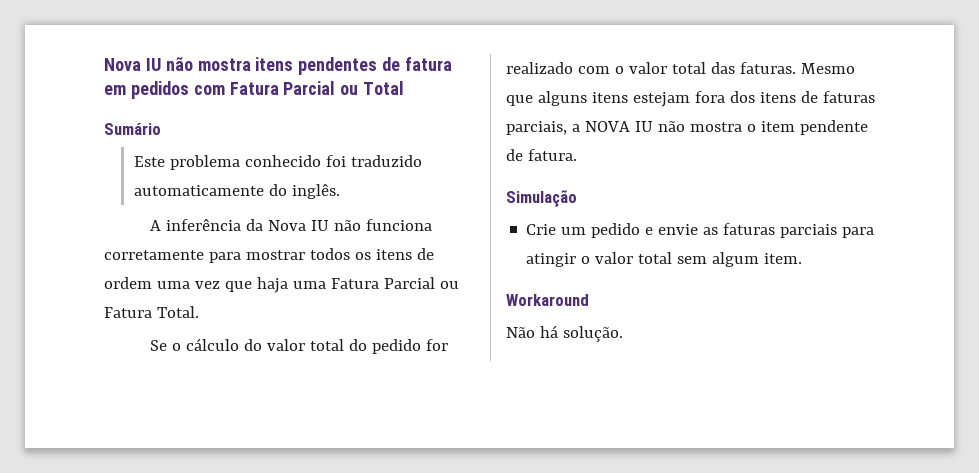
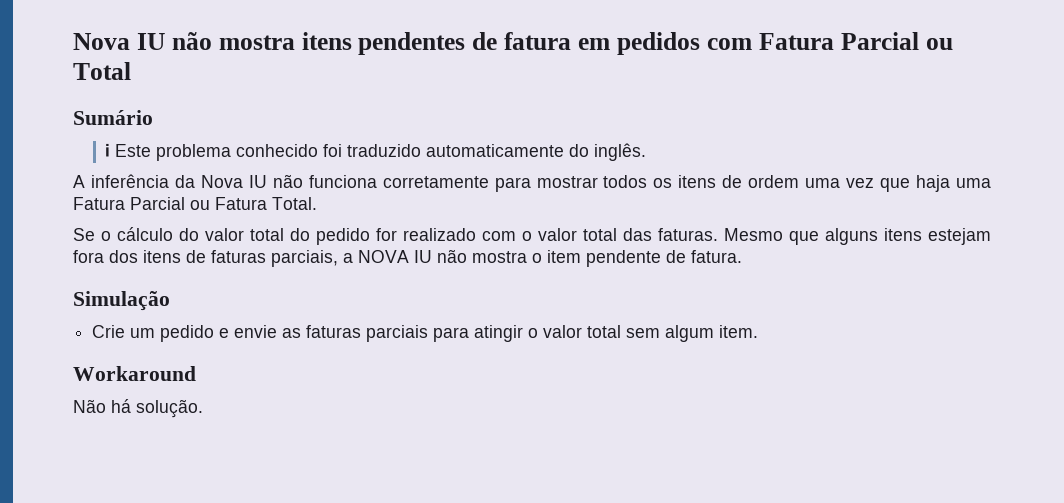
(161, 129) none -> [105,143,111,157] ℹ

